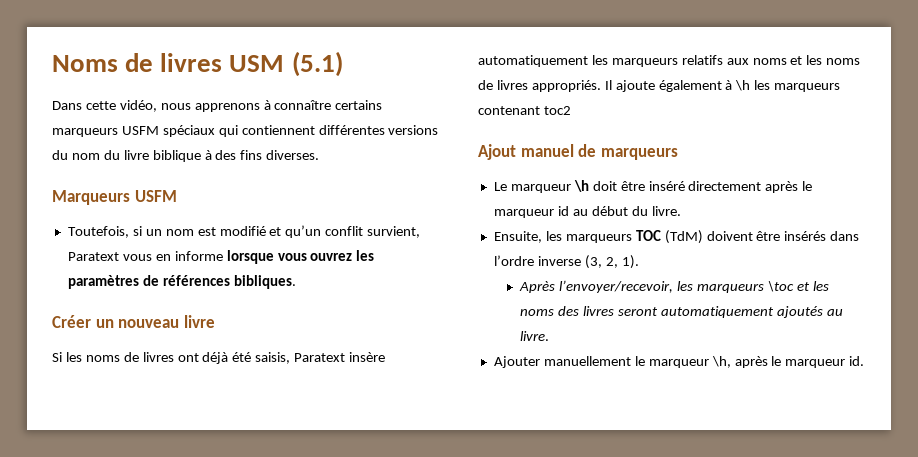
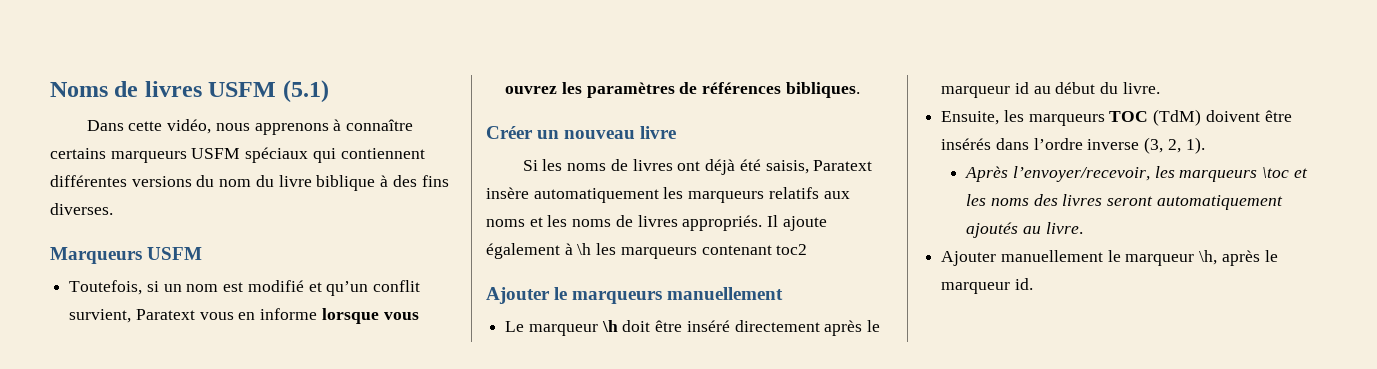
[229,55,285,72] USM -> [208,82,277,97] USFM
[478,144,678,160] Ajout manuel de marqueurs -> [486,287,784,304] Ajouter le marqueurs manuellement

